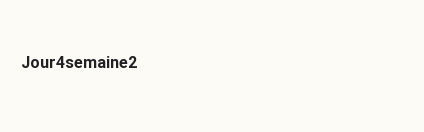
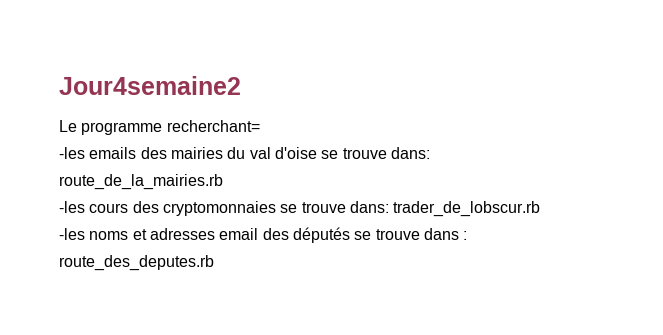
(137, 62) none -> [59,120,260,135] [59,147,430,159] [59,174,223,190] [59,201,541,217] [59,227,468,243] [59,255,214,271] // Le programme recherchant= // -les emails des mairies du val d'oise se trouve dans: route_de_la_mairies.rb // -les cours des cryptomonnaies se trouve dans: trader_de_lobscur.rb // -les noms et adresses email des députés se trouve dans : route_des_deputes.rb

